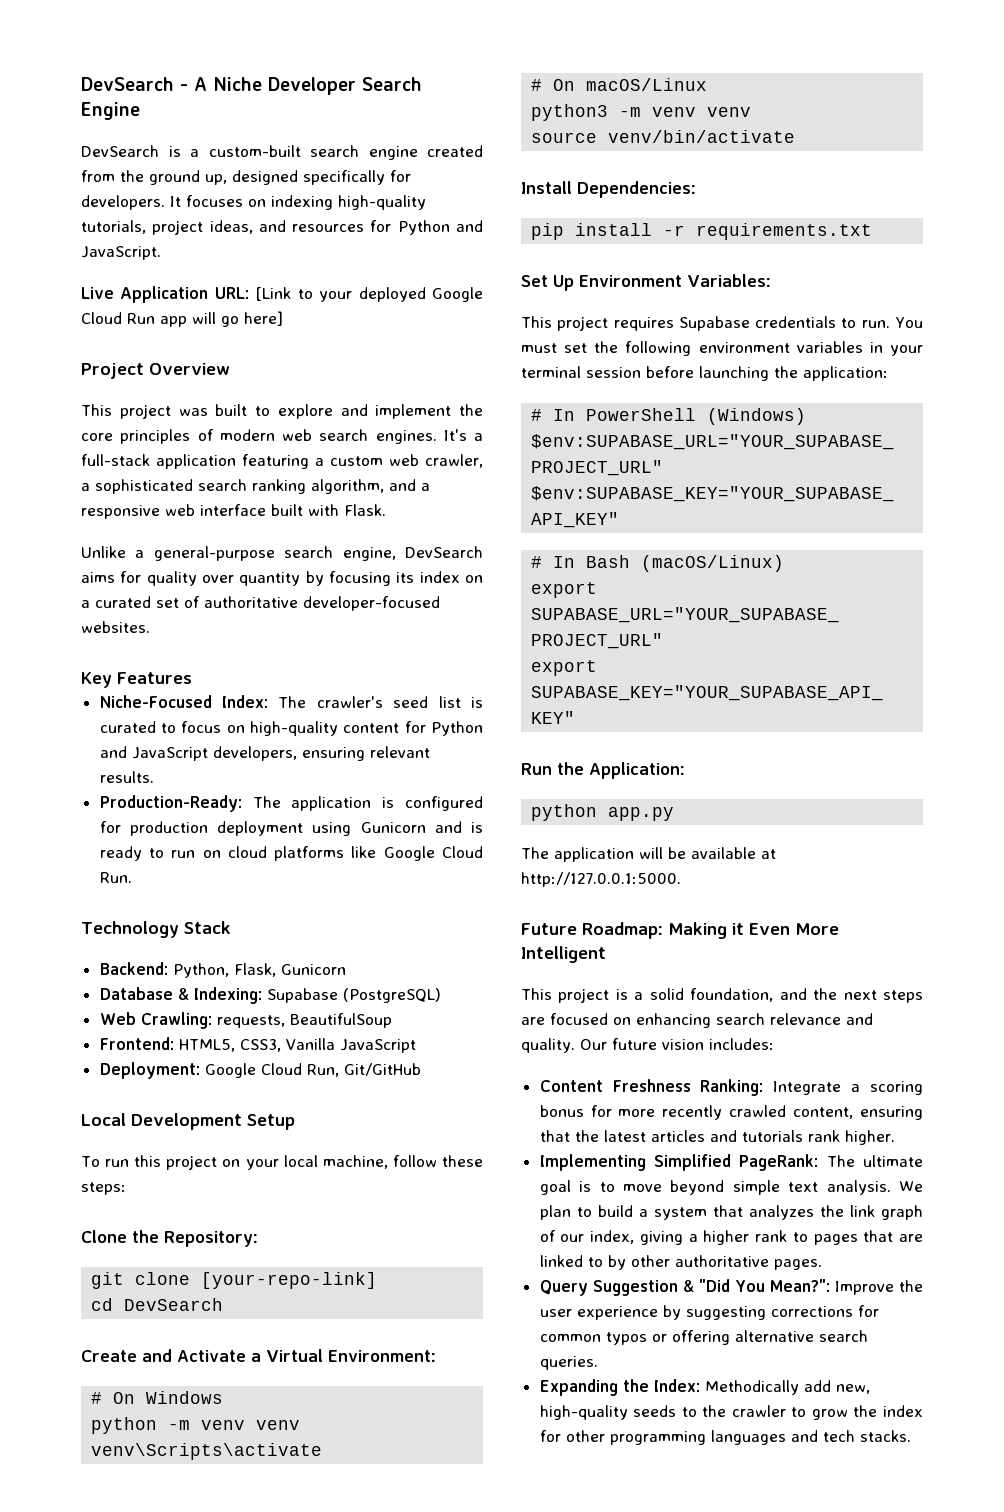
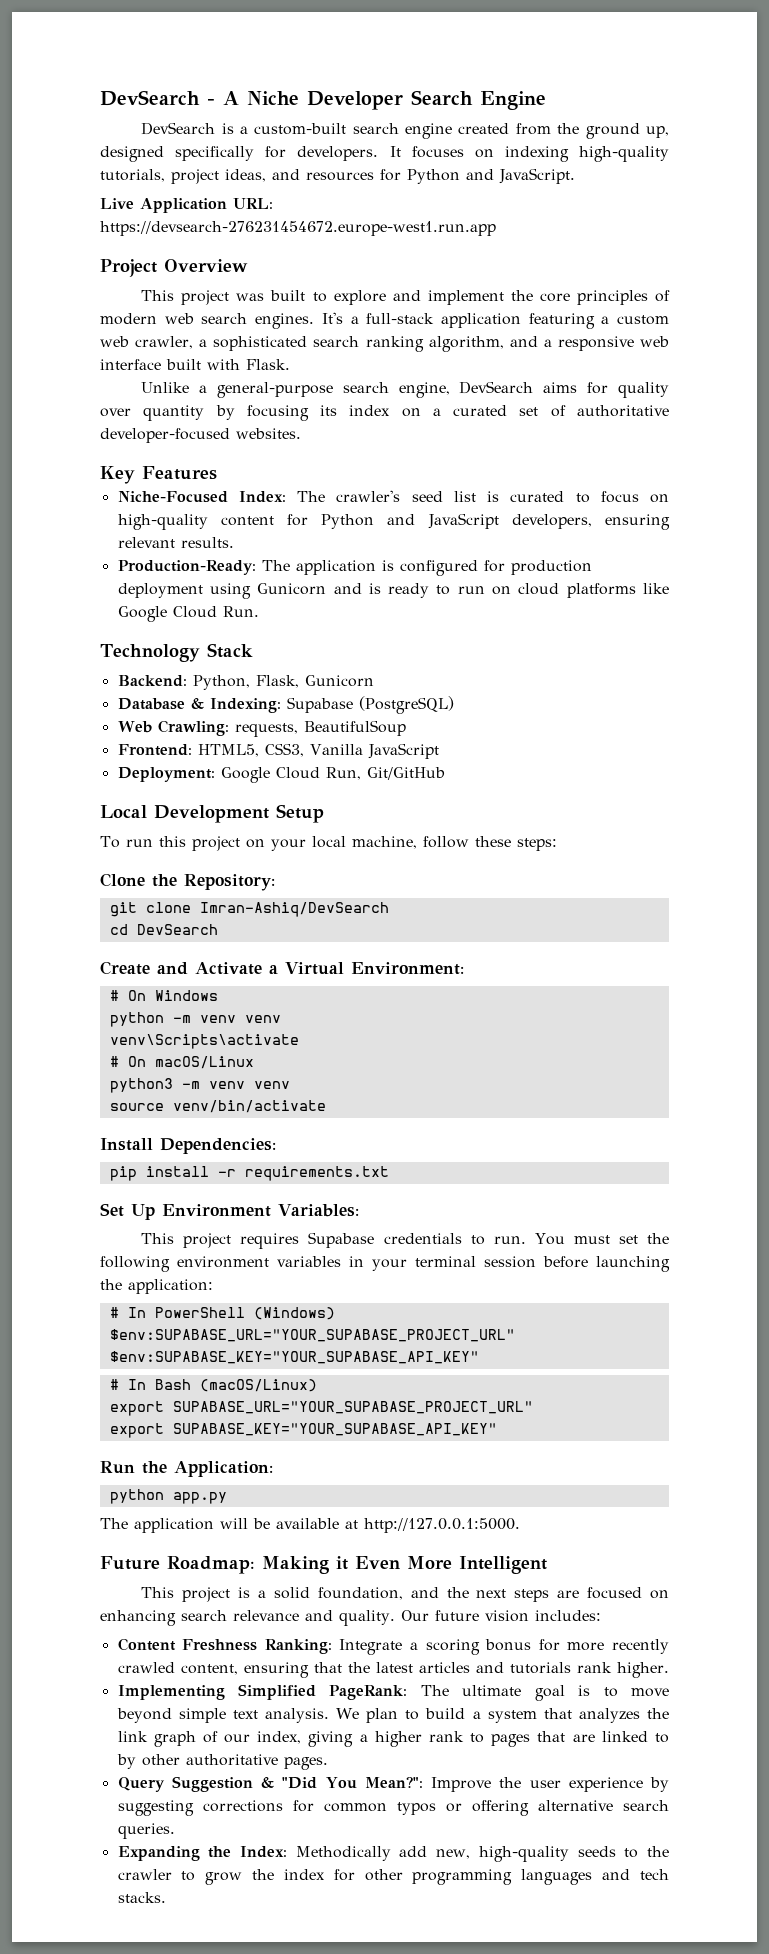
[255,287,483,302] [81,311,283,327] [Link to your deployed Google Cloud Run app will go here] -> [100,221,496,236] https://devsearch-276231454672.europe-west1.run.app
[201,1272,378,1289] [your-repo-link] -> [199,902,389,917] Imran-Ashiq/DevSearch

